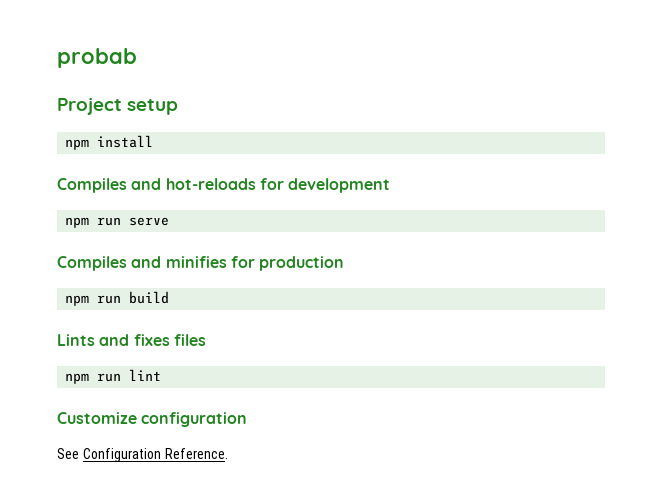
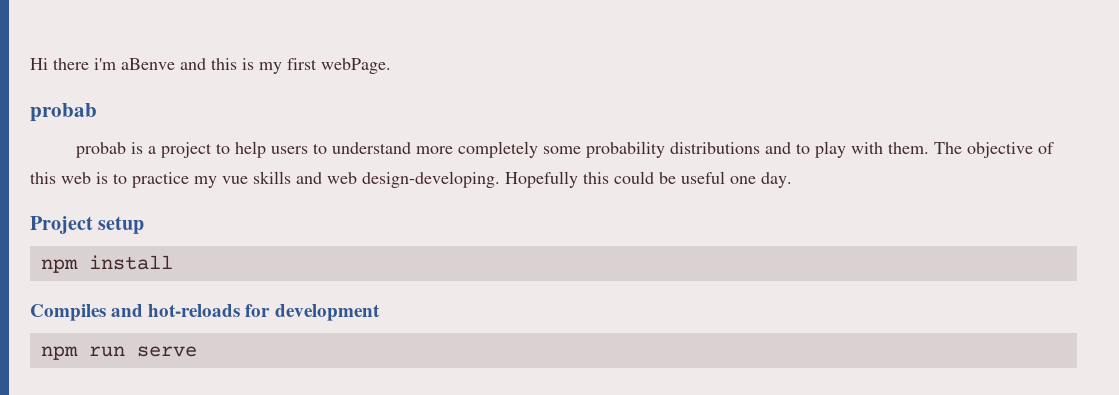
[57,48,137,68] probab -> [30,58,391,74] [30,103,97,122] [75,141,1054,158] [30,171,792,188] Hi there i'm aBenve and this is my first webPage. // probab // probab is a project to help users to understand more completely some probability distributions and to play with them. The objective of this web is to practice my vue skills and web design-developing. Hopefully this could be useful one day.
[57,256,345,271] [65,291,170,306] [57,334,206,346] [65,369,162,384] [57,412,248,427] [57,448,228,462] // Compiles and minifies for production // npm run build // Lints and fixes files // npm run lint // Customize configuration // See Configuration Reference. -> (197, 351) none

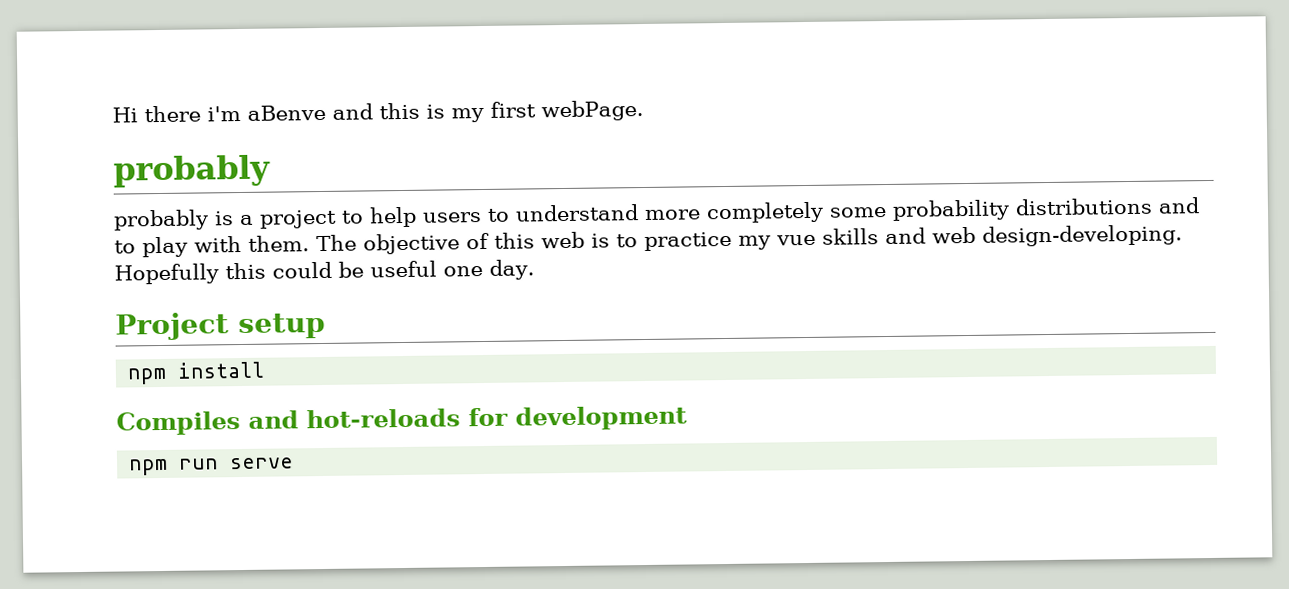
[30,103,97,122] [75,142,126,158] probab // probab -> [113,154,271,188] [113,209,209,231] probably // probably

